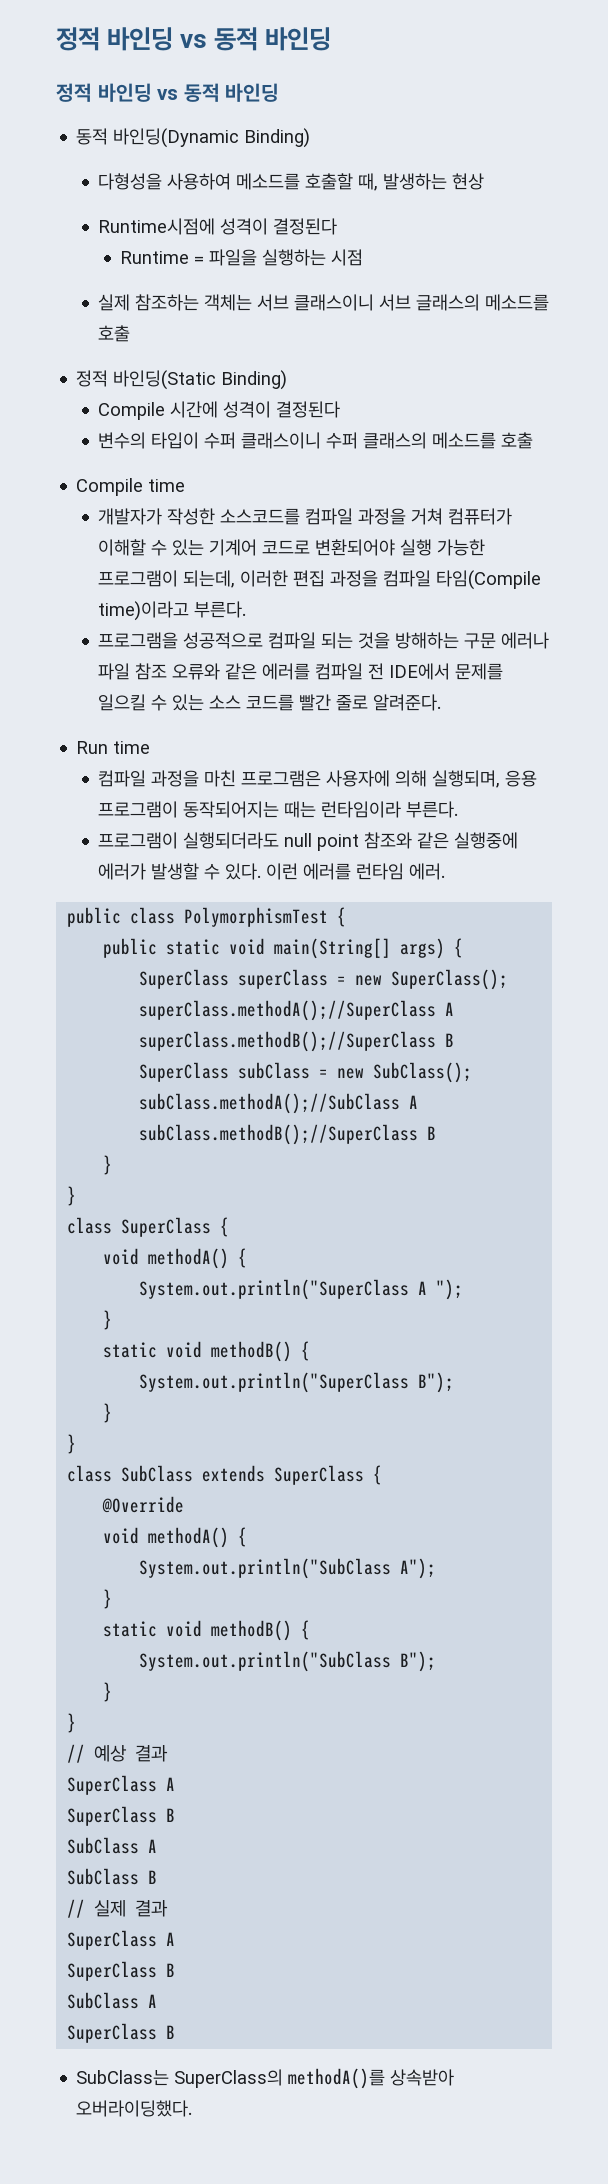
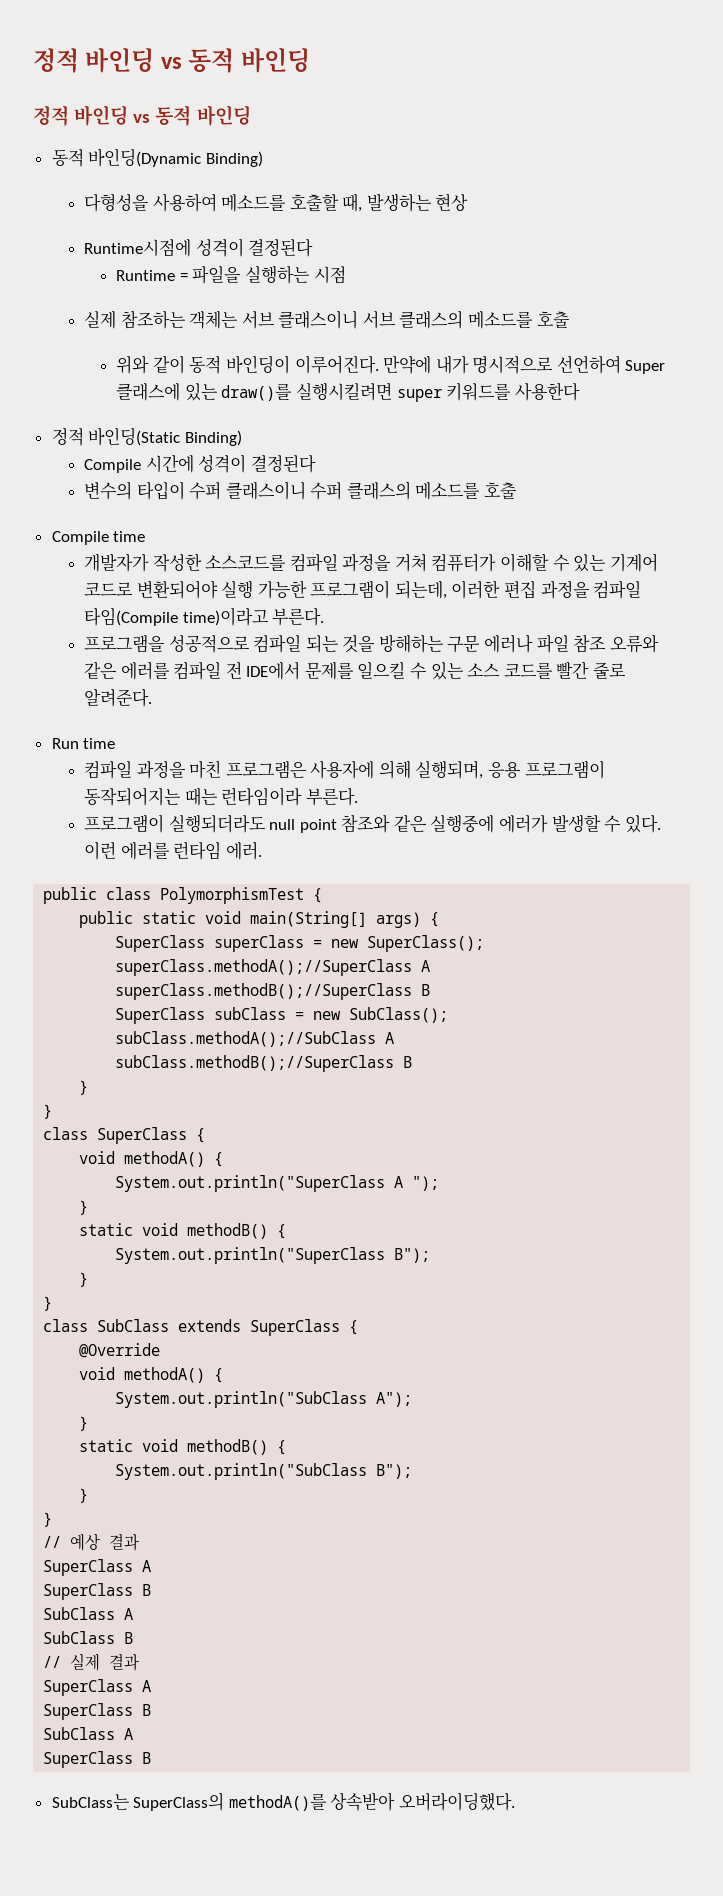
[416,294,550,311] [98,325,131,342] 글래스의 메소드를 호출 -> [399,310,570,329] [116,355,666,374] [116,382,580,402] 클래스의 메소드를 호출 // 위와 같이 동적 바인딩이 이루어진다. 만약에 내가 명시적으로 선언하여 Super 클래스에 있는 draw()를 실행시킬려면 super 키워드를 사용한다

